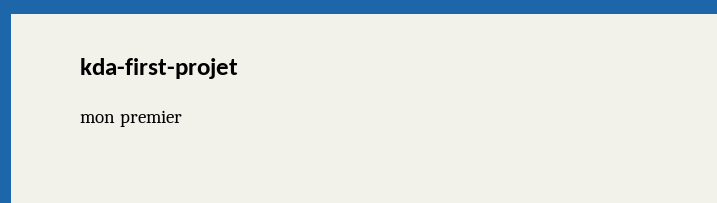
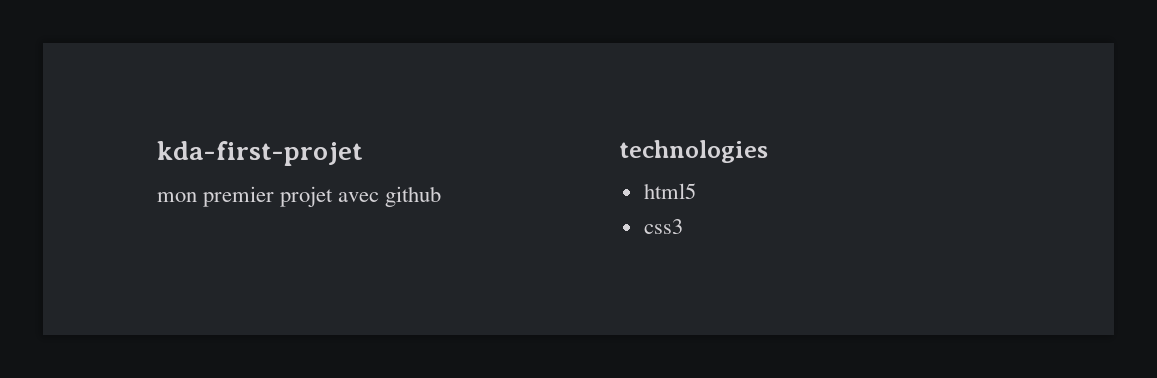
(183, 118) none -> [280,186,442,207] [619,140,768,163] [643,183,696,199] [643,219,683,234] projet avec github // technologies // html5 // css3

